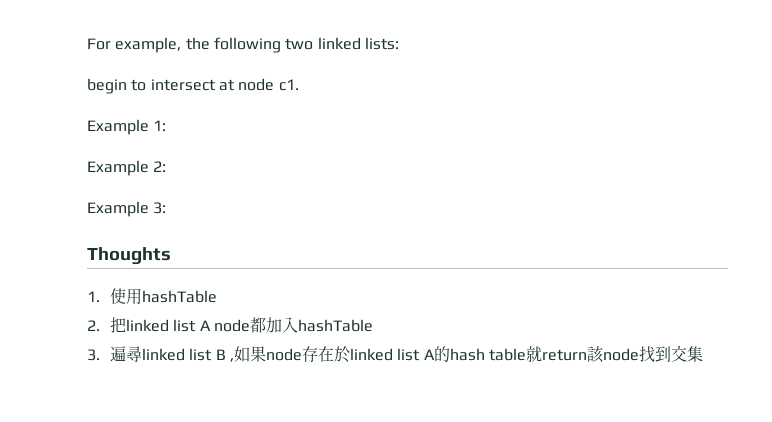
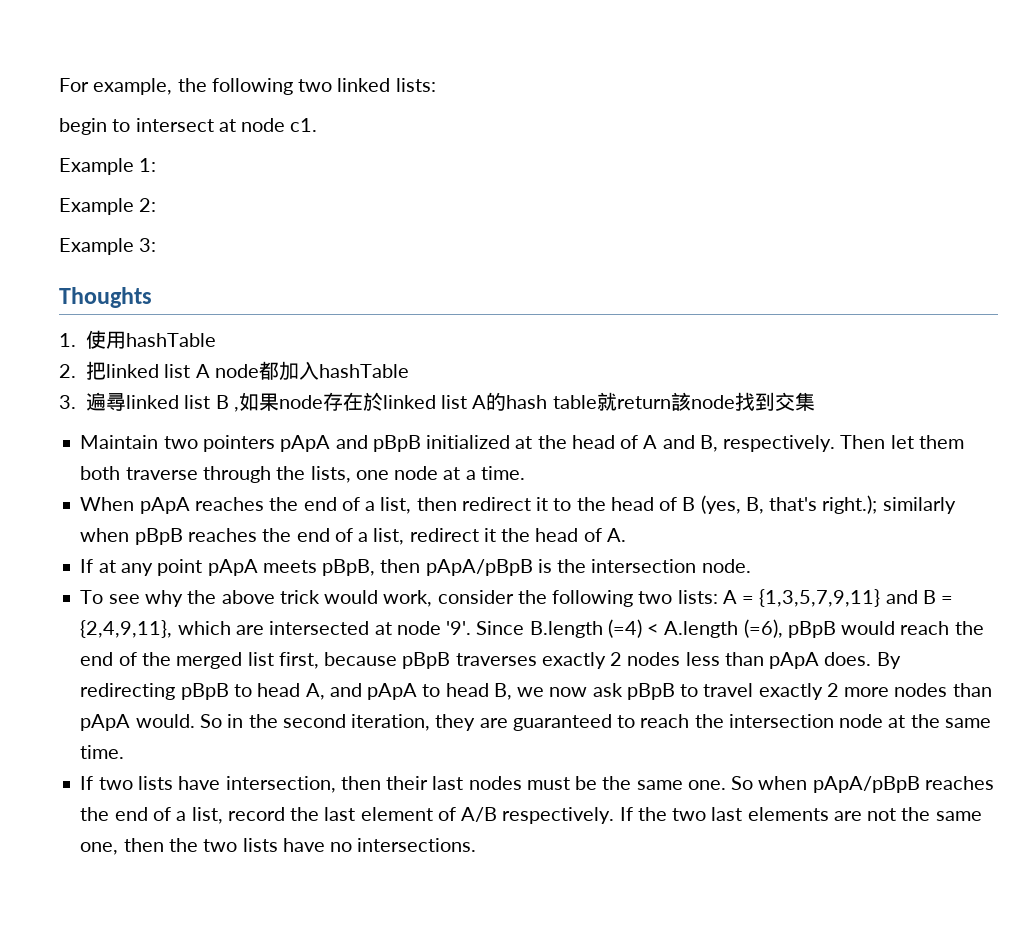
(703, 354) none -> [80,435,964,452] [80,466,525,483] [80,495,956,514] [80,528,626,545] [80,559,751,576] [80,589,954,607] [80,619,984,638] [80,652,901,669] [80,683,992,700] [80,714,991,731] [80,745,125,759] [80,776,994,793] [80,807,982,824] [80,838,477,855] // Maintain two pointers pApA and pBpB initialized at the head of A and B, respectively. Then let them both traverse through the lists, one node at a time. // When pApA reaches the end of a list, then redirect it to the head of B (yes, B, that's right.); similarly when pBpB reaches the end of a list, redirect it the head of A. // If at any point pApA meets pBpB, then pApA/pBpB is the intersection node. // To see why the above trick would work, consider the following two lists: A = {1,3,5,7,9,11} and B = {2,4,9,11}, which are intersected at node '9'. Since B.length (=4) < A.length (=6), pBpB would reach the end of the merged list first, because pBpB traverses exactly 2 nodes less than pApA does. By redirecting pBpB to head A, and pApA to head B, we now ask pBpB to travel exactly 2 more nodes than pApA would. So in the second iteration, they are guaranteed to reach the intersection node at the same time. // If two lists have intersection, then their last nodes must be the same one. So when pApA/pBpB reaches the end of a list, record the last element of A/B respectively. If the two last elements are not the same one, then the two lists have no intersections.

